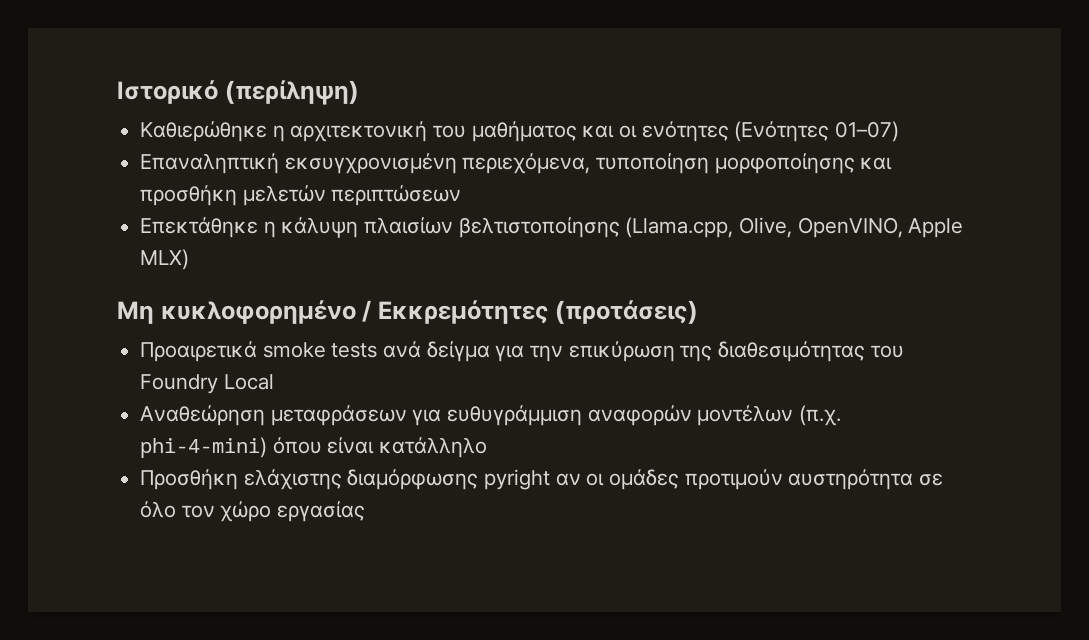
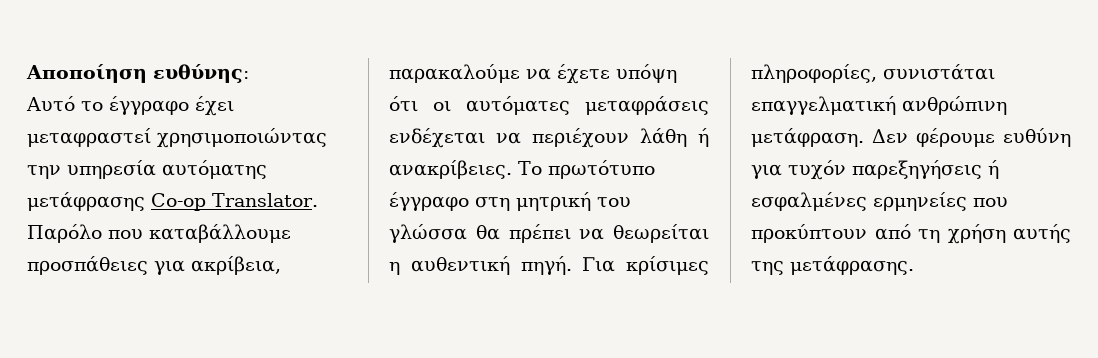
[117,80,359,105] [140,121,900,142] [140,153,893,174] [140,185,462,206] [140,217,964,238] [140,249,190,270] [117,300,699,324] [140,341,904,362] [140,374,274,394] [140,405,842,426] [140,437,488,458] [140,469,944,490] [140,501,366,522] Ιστορικό (περίληψη) // Καθιερώθηκε η αρχιτεκτονική του μαθήματος και οι ενότητες (Ενότητες 01–07) // Επαναληπτική εκσυγχρονισμένη περιεχόμενα, τυποποίηση μορφοποίησης και προσθήκη μελετών περιπτώσεων // Επεκτάθηκε η κάλυψη πλαισίων βελτιστοποίησης (Llama.cpp, Olive, OpenVINO, Apple MLX) // Μη κυκλοφορημένο / Εκκρεμότητες (προτάσεις) // Προαιρετικά smoke tests ανά δείγμα για την επικύρωση της διαθεσιμότητας του Foundry Local // Αναθεώρηση μεταφράσεων για ευθυγράμμιση αναφορών μοντέλων (π.χ. phi-4-mini) όπου είναι κατάλληλο // Προσθήκη ελάχιστης διαμόρφωσης pyright αν οι ομάδες προτιμούν αυστηρότητα σε όλο τον χώρο εργασίας -> [26,64,249,83] [26,96,234,116] [27,128,327,148] [27,160,267,179] [27,192,318,211] [27,224,291,243] [27,256,281,275] [389,64,677,84] [389,96,709,115] [389,128,709,148] [389,160,655,179] [389,192,631,211] [389,224,709,243] [389,256,709,275] [751,64,995,83] [751,96,1007,115] [751,128,1071,147] [751,160,999,180] [751,192,1008,211] [751,224,1071,244] [751,256,914,275] Αποποίηση ευθύνης: // Αυτό το έγγραφο έχει μεταφραστεί χρησιμοποιώντας την υπηρεσία αυτόματης μετάφρασης Co-op Translator. Παρόλο που καταβάλλουμε προσπάθειες για ακρίβεια, παρακαλούμε να έχετε υπόψη ότι οι αυτόματες μεταφράσεις ενδέχεται να περιέχουν λάθη ή ανακρίβειες. Το πρωτότυπο έγγραφο στη μητρική του γλώσσα θα πρέπει να θεωρείται η αυθεντική πηγή. Για κρίσιμες πληροφορίες, συνιστάται επαγγελματική ανθρώπινη μετάφραση. Δεν φέρουμε ευθύνη για τυχόν παρεξηγήσεις ή εσφαλμένες ερμηνείες που προκύπτουν από τη χρήση αυτής της μετάφρασης.

